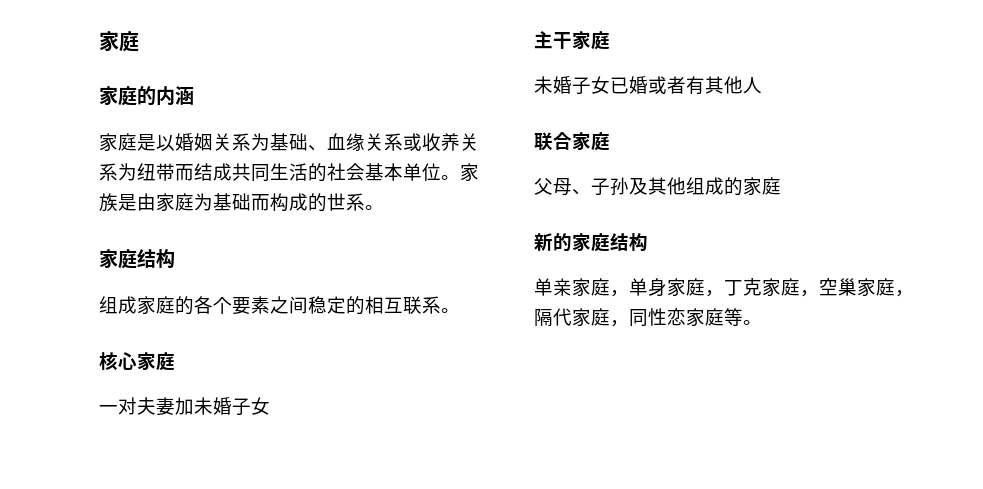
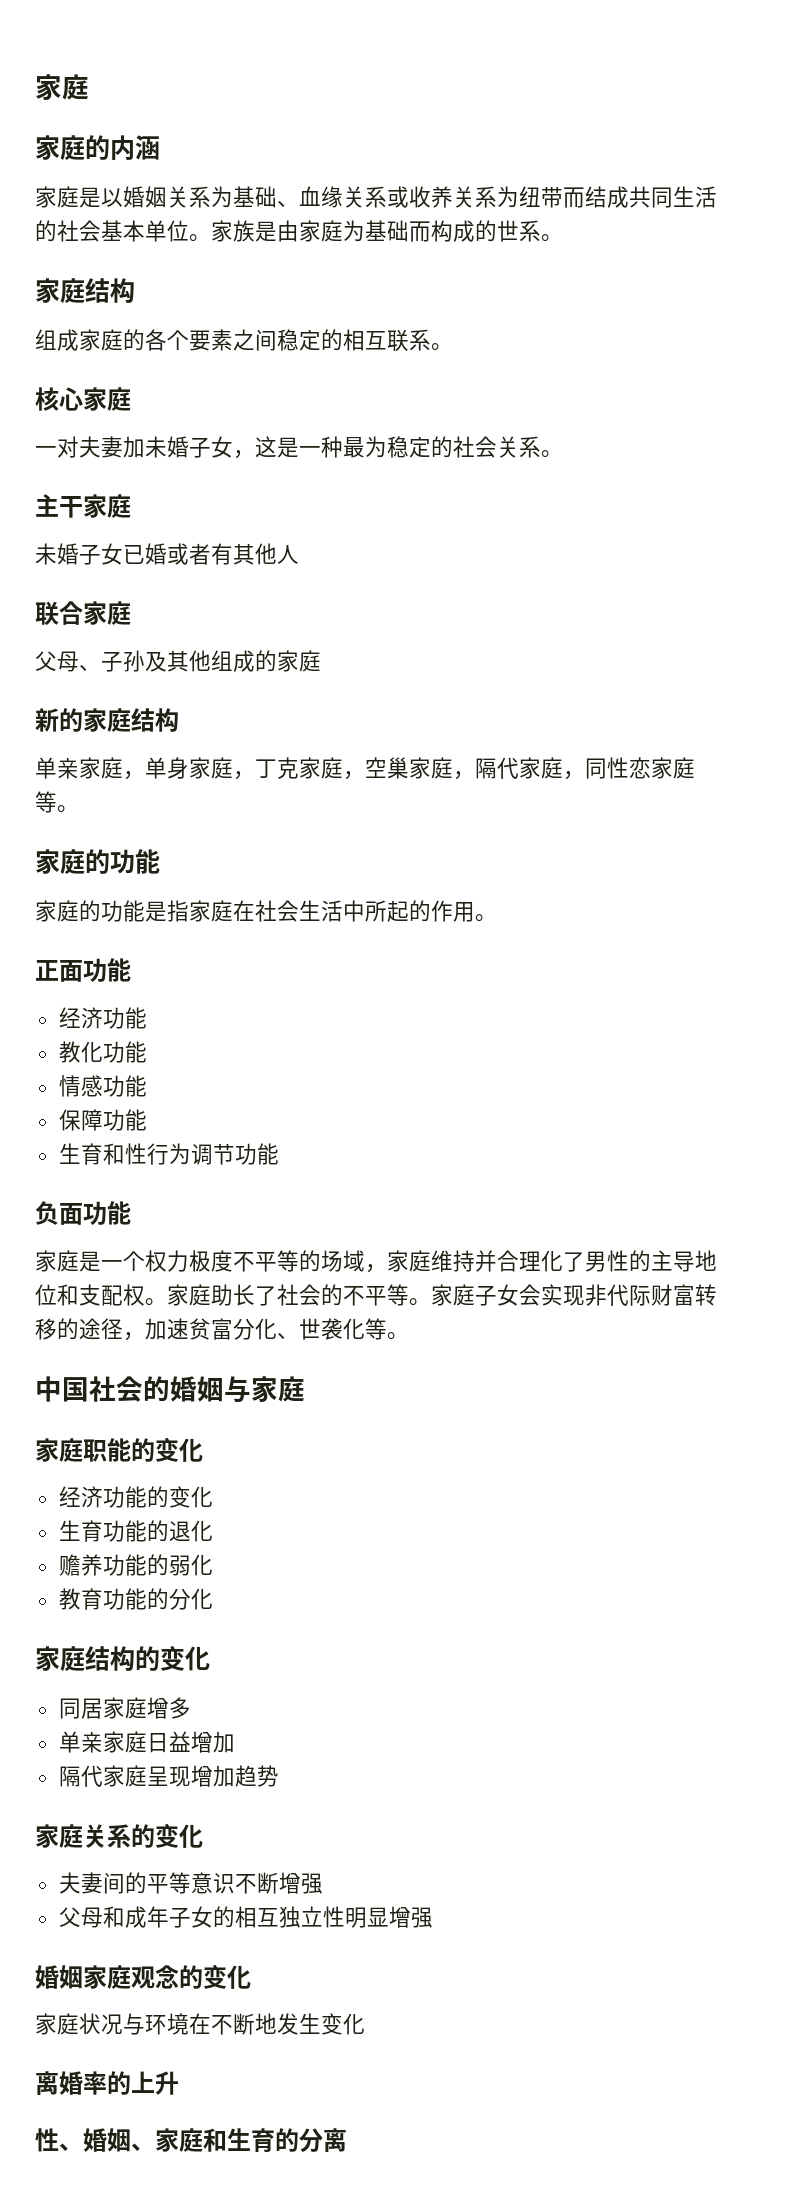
(270, 406) none -> [233,436,563,459] ，这是一种最为稳定的社会关系。
(762, 322) none -> [35,849,160,874] [35,900,497,922] [35,958,131,982] [58,1007,147,1029] [58,1041,147,1063] [58,1075,147,1097] [58,1109,147,1131] [58,1143,279,1165] [35,1201,131,1225] [35,1250,717,1273] [35,1284,717,1306] [35,1318,409,1341] [35,1376,305,1403] [35,1437,203,1462] [58,1486,213,1508] [58,1520,213,1542] [58,1554,213,1576] [58,1588,213,1610] [35,1646,210,1671] [58,1697,191,1719] [58,1731,235,1753] [58,1765,279,1787] [35,1823,203,1848] [58,1872,323,1894] [58,1906,433,1928] [35,1964,251,1989] [35,2013,365,2035] [35,2071,179,2095] [35,2128,347,2153] // 家庭的功能 // 家庭的功能是指家庭在社会生活中所起的作用。 // 正面功能 // 经济功能 // 教化功能 // 情感功能 // 保障功能 // 生育和性行为调节功能 // 负面功能 // 家庭是一个权力极度不平等的场域，家庭维持并合理化了男性的主导地位和支配权。家庭助长了社会的不平等。家庭子女会实现非代际财富转移的途径，加速贫富分化、世袭化等。 // 中国社会的婚姻与家庭 // 家庭职能的变化 // 经济功能的变化 // 生育功能的退化 // 赡养功能的弱化 // 教育功能的分化 // 家庭结构的变化 // 同居家庭增多 // 单亲家庭日益增加 // 隔代家庭呈现增加趋势 // 家庭关系的变化 // 夫妻间的平等意识不断增强 // 父母和成年子女的相互独立性明显增强 // 婚姻家庭观念的变化 // 家庭状况与环境在不断地发生变化 // 离婚率的上升 // 性、婚姻、家庭和生育的分离

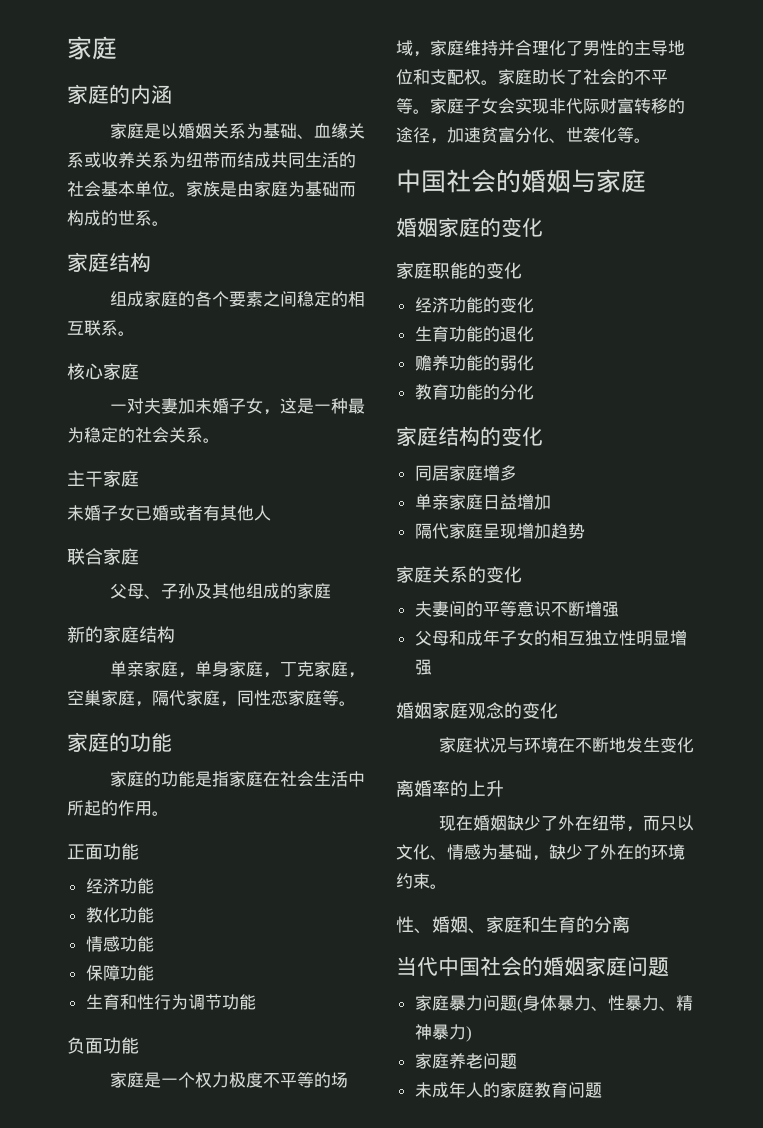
(305, 1389) none -> [396,217,543,237] // 婚姻家庭的变化
(179, 2083) none -> [438,815,694,832] [396,844,685,861] [396,873,447,889] // 现在婚姻缺少了外在纽带，而只以文化、情感为基础，缺少了外在的环境约束。
(347, 2140) none -> [396,956,669,977] [414,995,693,1013] [414,1024,472,1042] [414,1053,517,1069] [414,1081,602,1098] // 当代中国社会的婚姻家庭问题 // 家庭暴力问题(身体暴力、性暴力、精神暴力) // 家庭养老问题 // 未成年人的家庭教育问题

